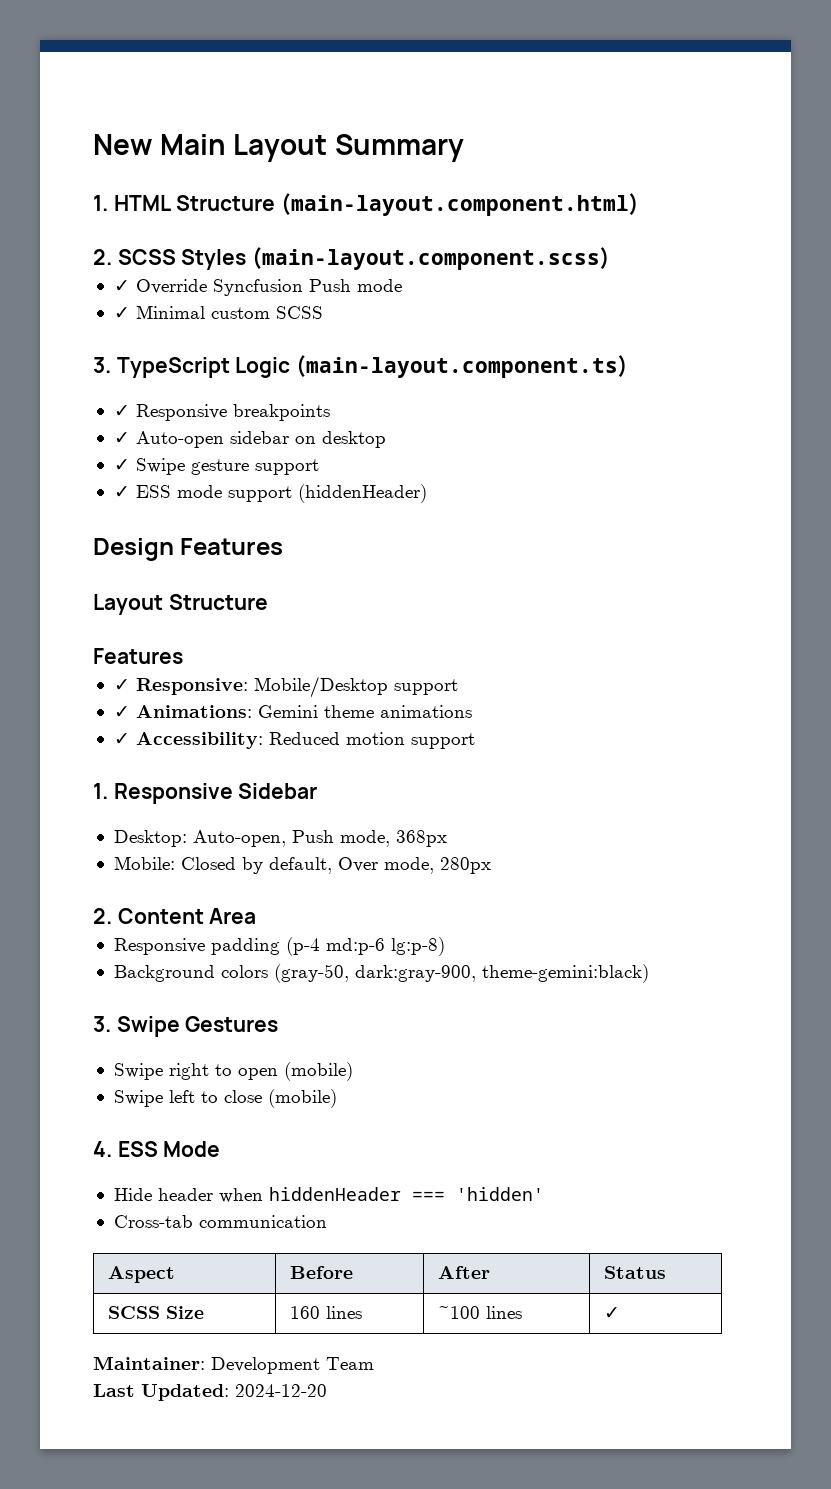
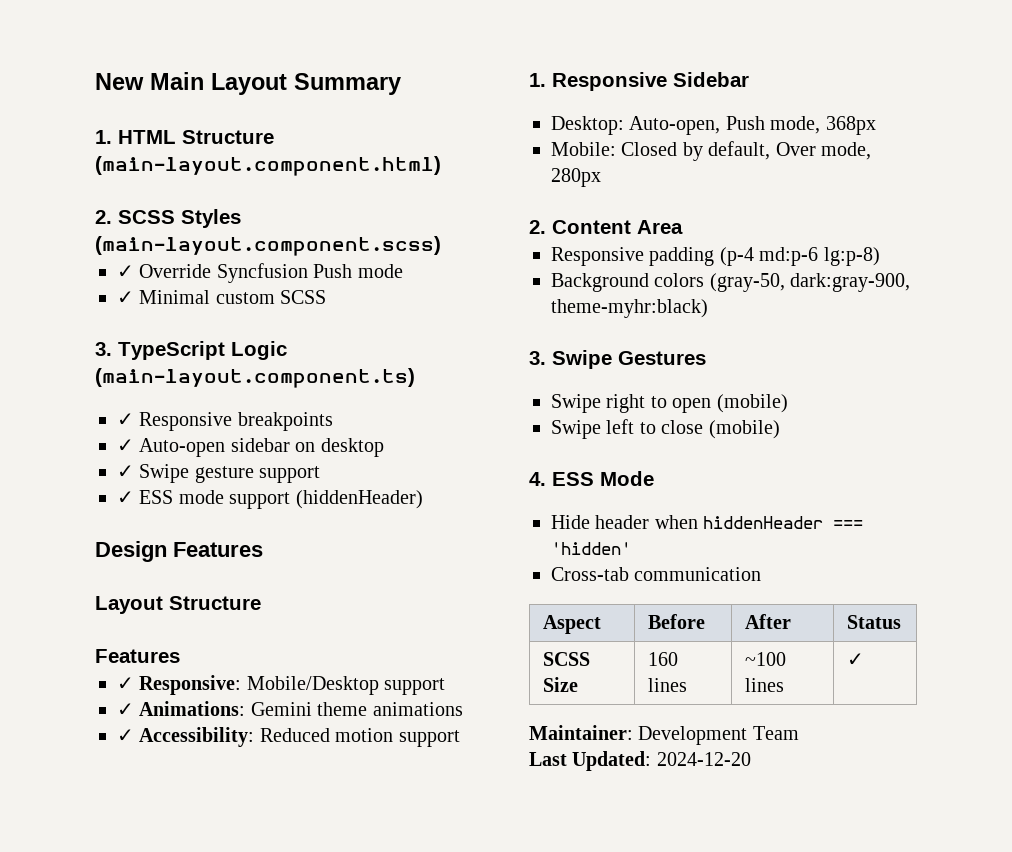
[481,964,649,983] theme-gemini:black) -> [551,299,708,318] theme-myhr:black)

